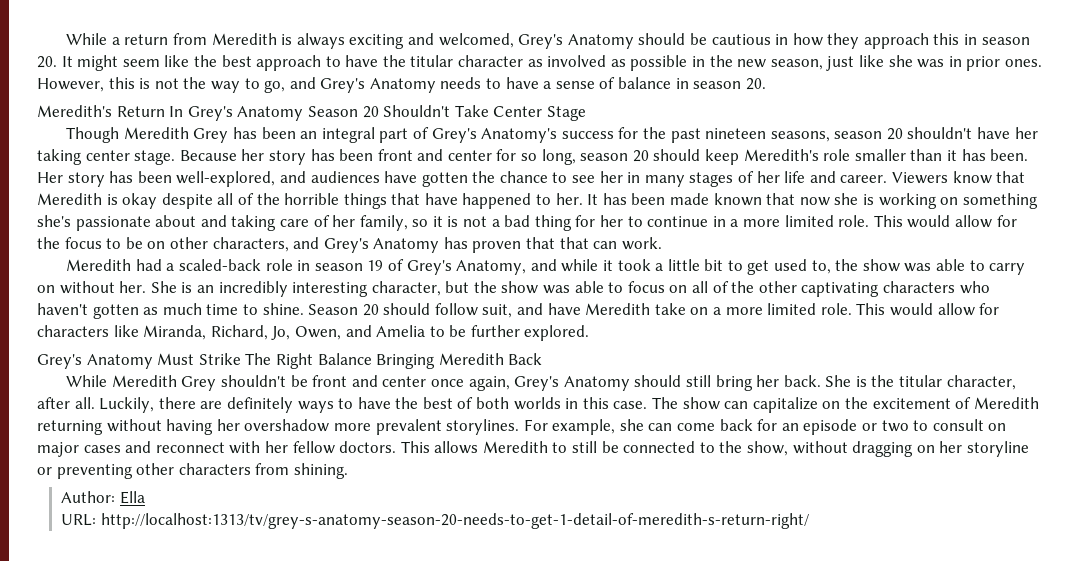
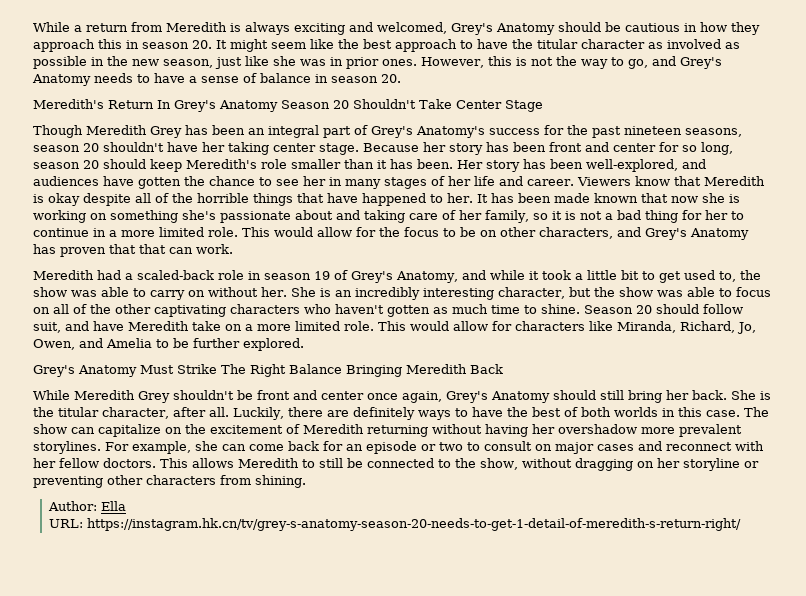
[100,513,809,529] http://localhost:1313/tv/grey-s-anatomy-season-20-needs-to-get-1-detail-of-meredith-s-return-right/ -> [87,518,742,531] https://instagram.hk.cn/tv/grey-s-anatomy-season-20-needs-to-get-1-detail-of-meredith-s-return-right/

